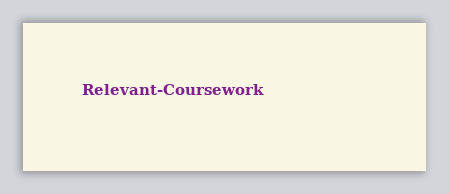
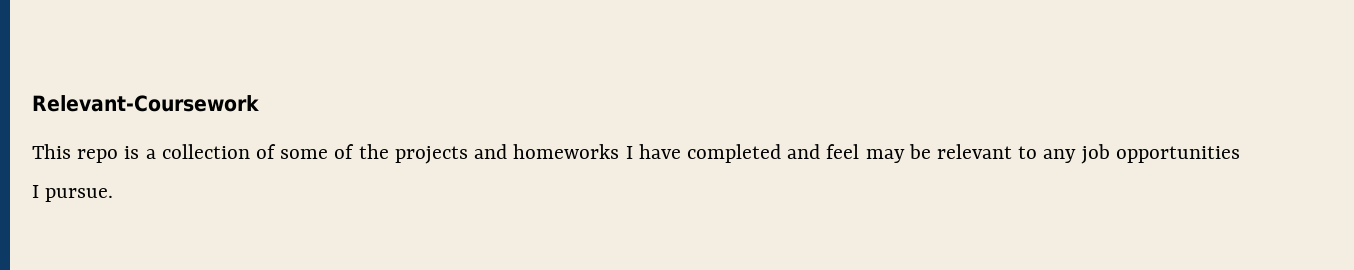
(264, 89) none -> [32,144,1240,164] [32,185,114,202] // This repo is a collection of some of the projects and homeworks I have completed and feel may be relevant to any job opportunities I pursue.

